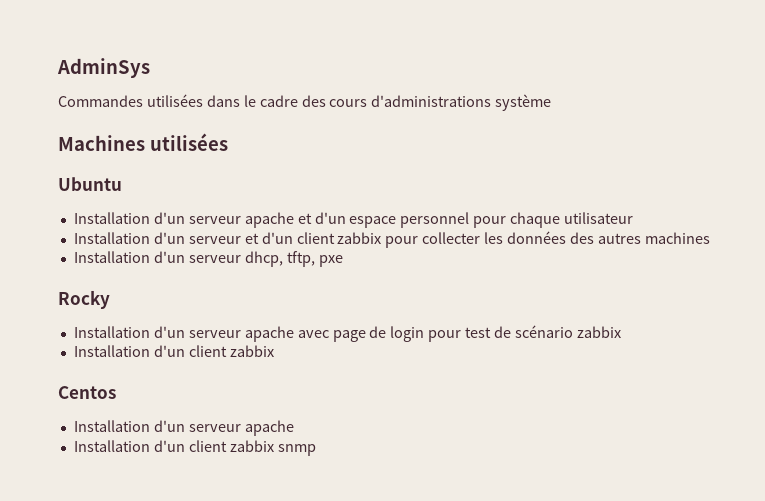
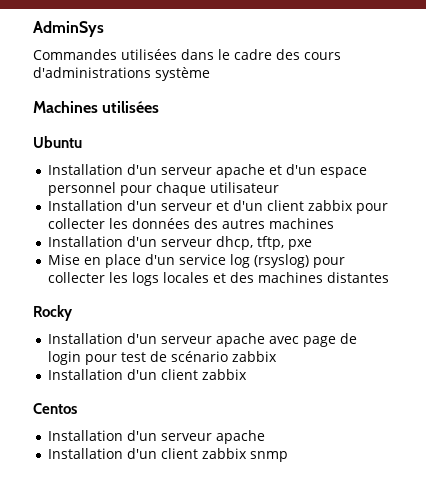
(343, 261) none -> [47,254,345,268] [47,272,389,286] // Mise en place d'un service log (rsyslog) pour collecter les logs locales et des machines distantes

